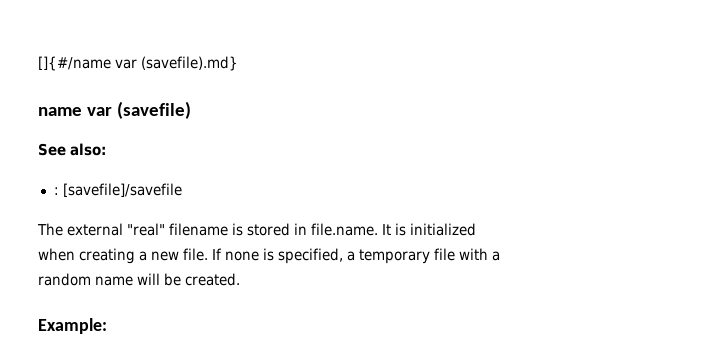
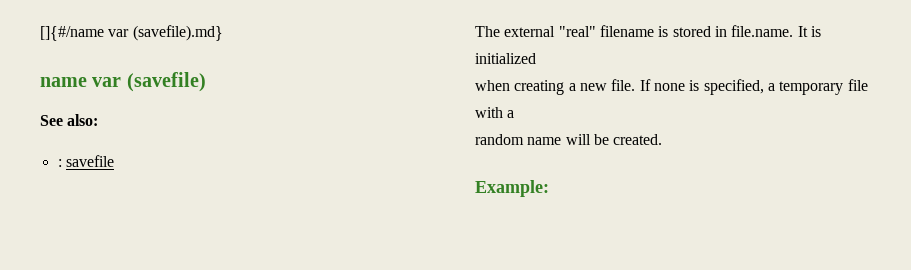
[62,183,182,197] [savefile]/savefile -> [65,155,114,167] savefile

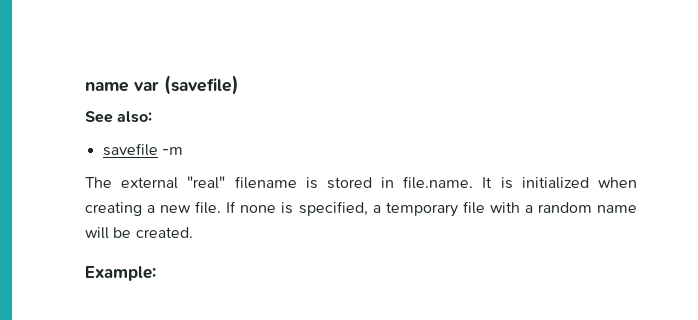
[40,25,223,41] []{#/name var (savefile).md} // -> (85, 86) none
[57,159,62,167] : -> (153, 117) none
(114, 161) none -> [161,147,183,155] -m
(536, 58) // -> (589, 183) none
(515, 114) // -> (533, 209) none

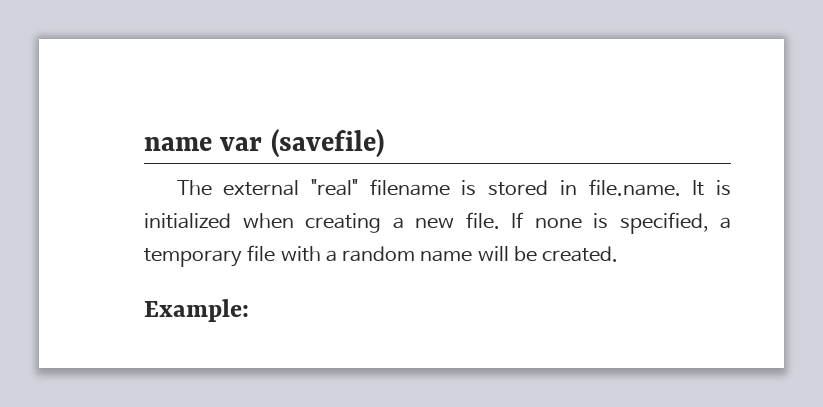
[85,111,153,123] [102,143,183,156] // See also: // savefile -m -> (384, 143) none

